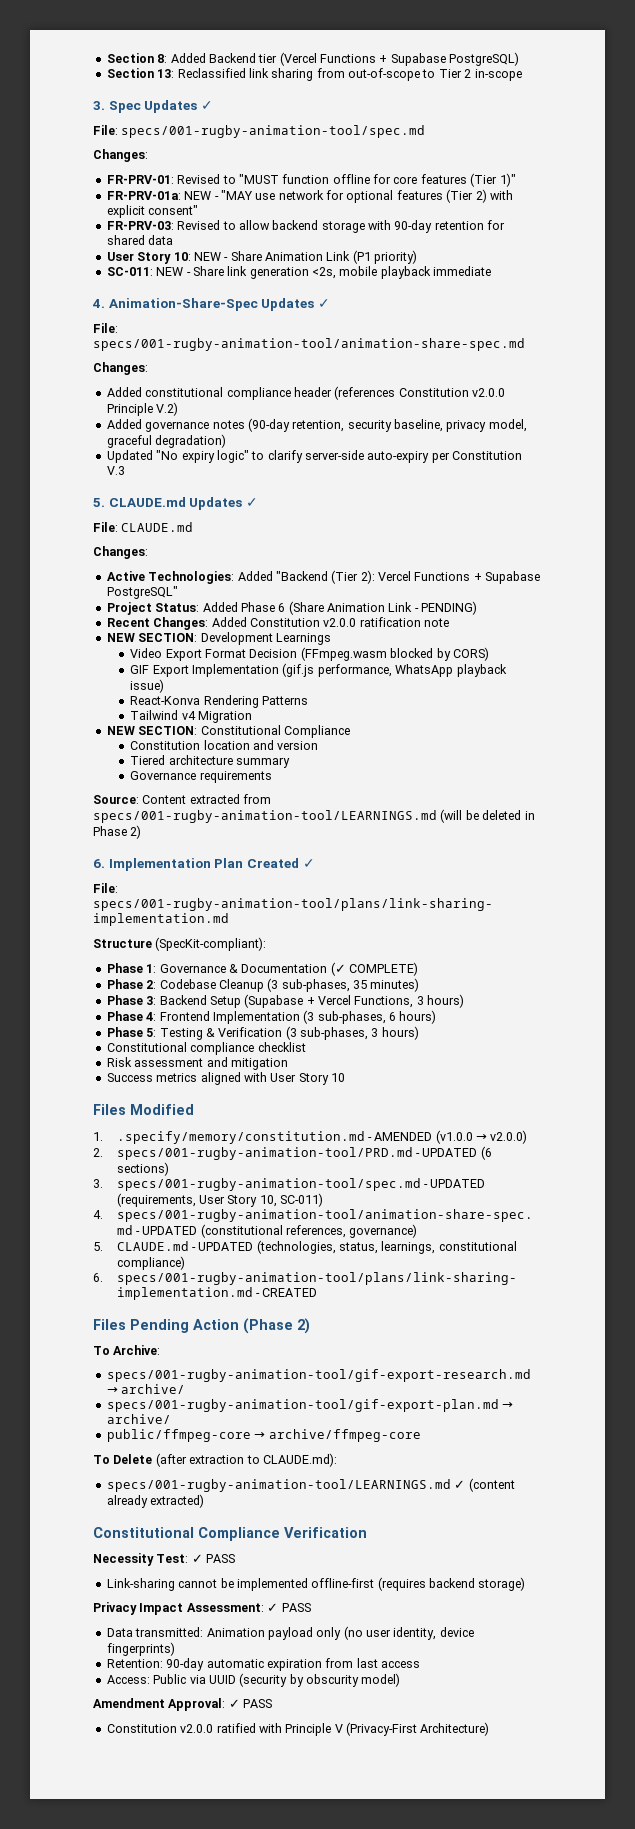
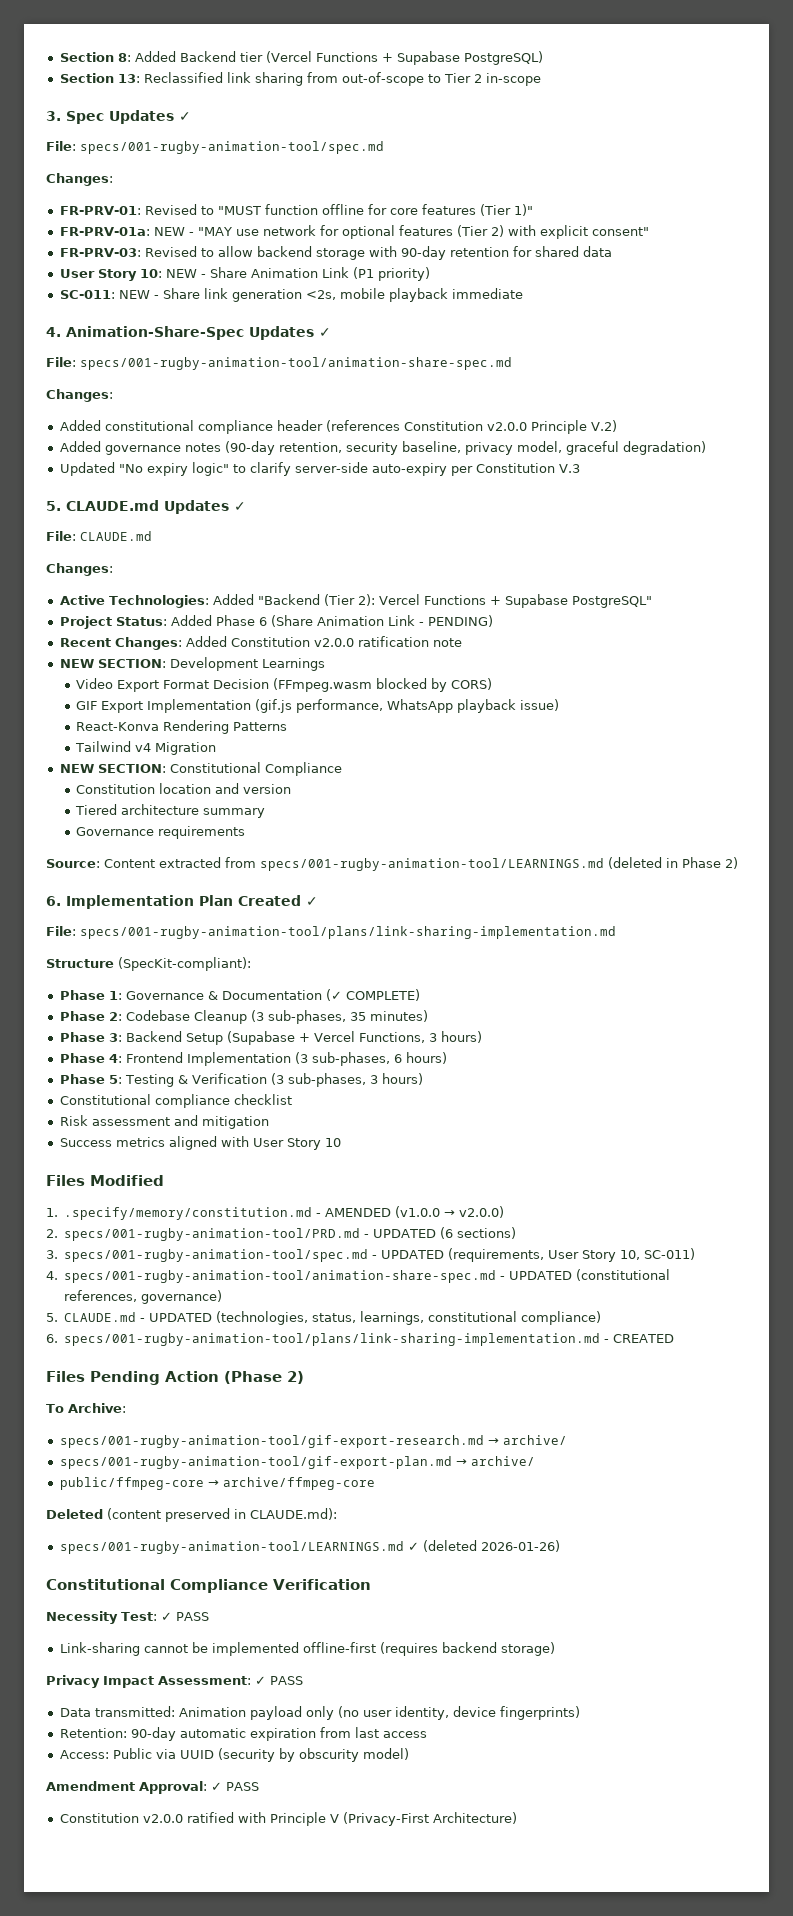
[440,809,522,823] (will be deleted -> [608,857,662,869] (deleted
[93,1453,260,1467] To Delete (after extraction to -> [46,1508,246,1522] Deleted (content preserved in
[468,1478,515,1492] [106,1494,205,1508] (content already extracted) -> [422,1540,560,1552] (deleted 2026-01-26)

